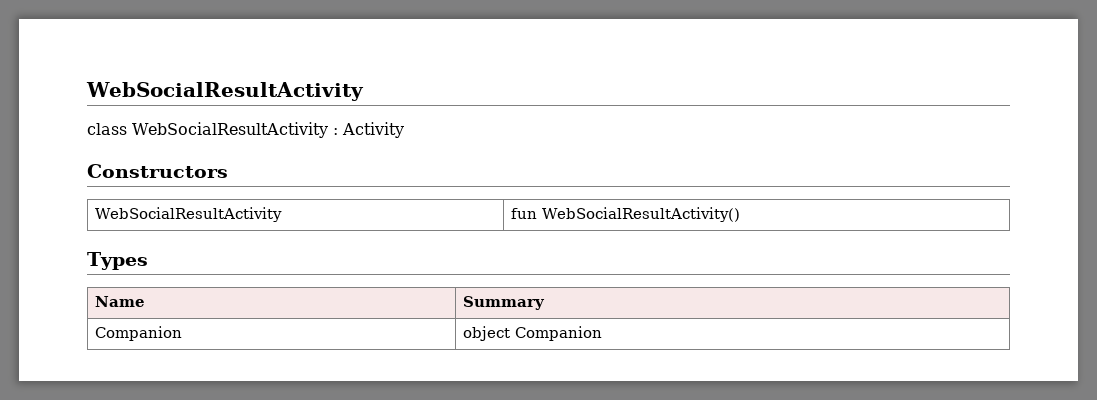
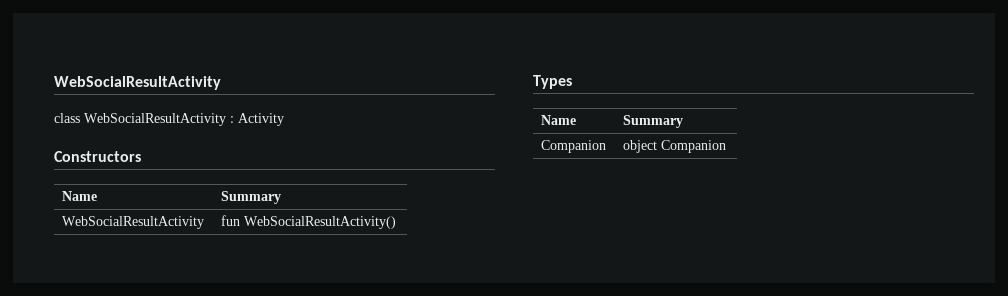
(228, 171) none -> [62,191,98,201] [221,191,282,204] // Name | Summary

